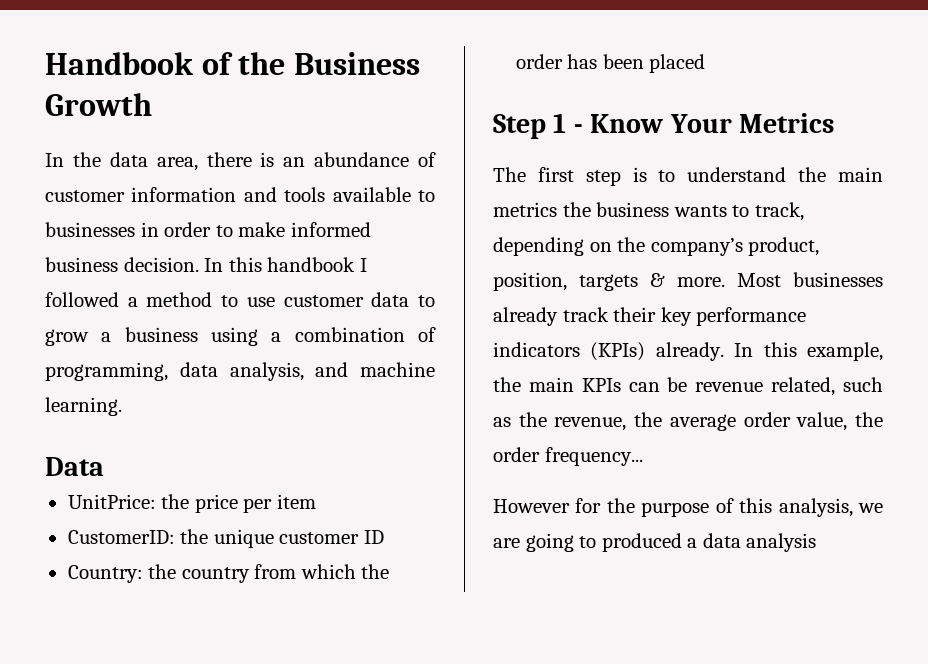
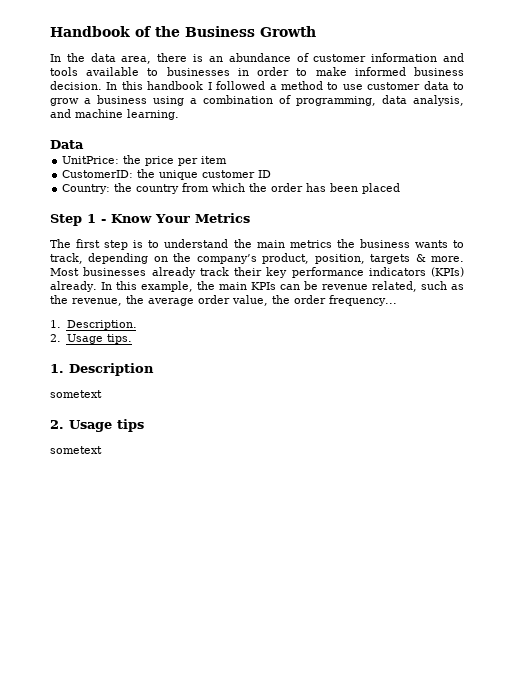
[493,498,883,517] [493,533,817,552] However for the purpose of this analysis, we are going to produced a data analysis -> [50,320,137,330] [50,334,132,344] [50,363,154,376] [50,390,102,398] [50,419,144,432] [50,446,102,454] 1. Description. // 2. Usage tips. // 1. Description // sometext // 2. Usage tips // sometext

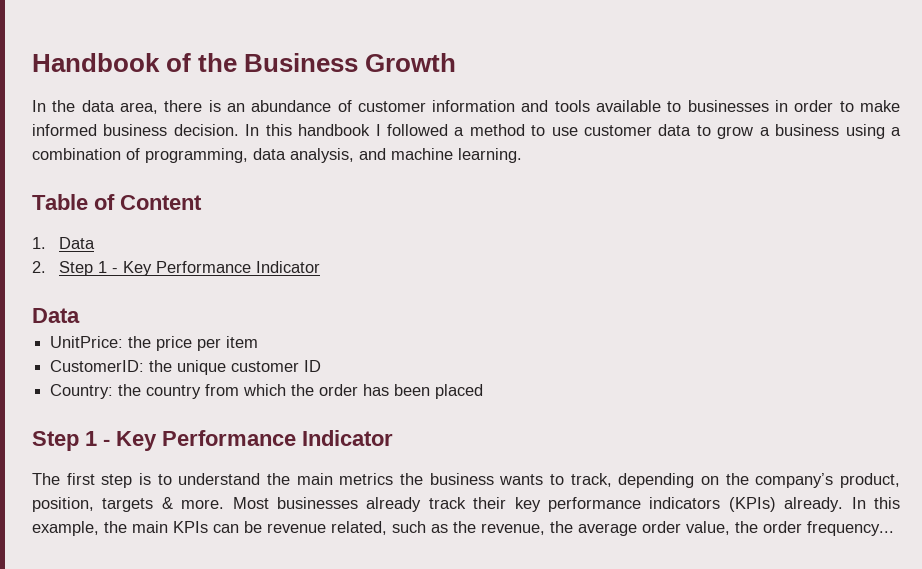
(179, 114) none -> [32,194,202,210] [32,237,95,249] [32,261,320,276] // Table of Content // 1. Data // 2. Step 1 - Key Performance Indicator
[111,213,250,223] Know Your Metrics -> [116,430,393,451] Key Performance Indicator
[50,320,137,330] [50,334,132,344] [50,363,154,376] [50,390,102,398] [50,419,144,432] [50,446,102,454] // 1. Description. // 2. Usage tips. // 1. Description // sometext // 2. Usage tips // sometext -> (894, 528) none

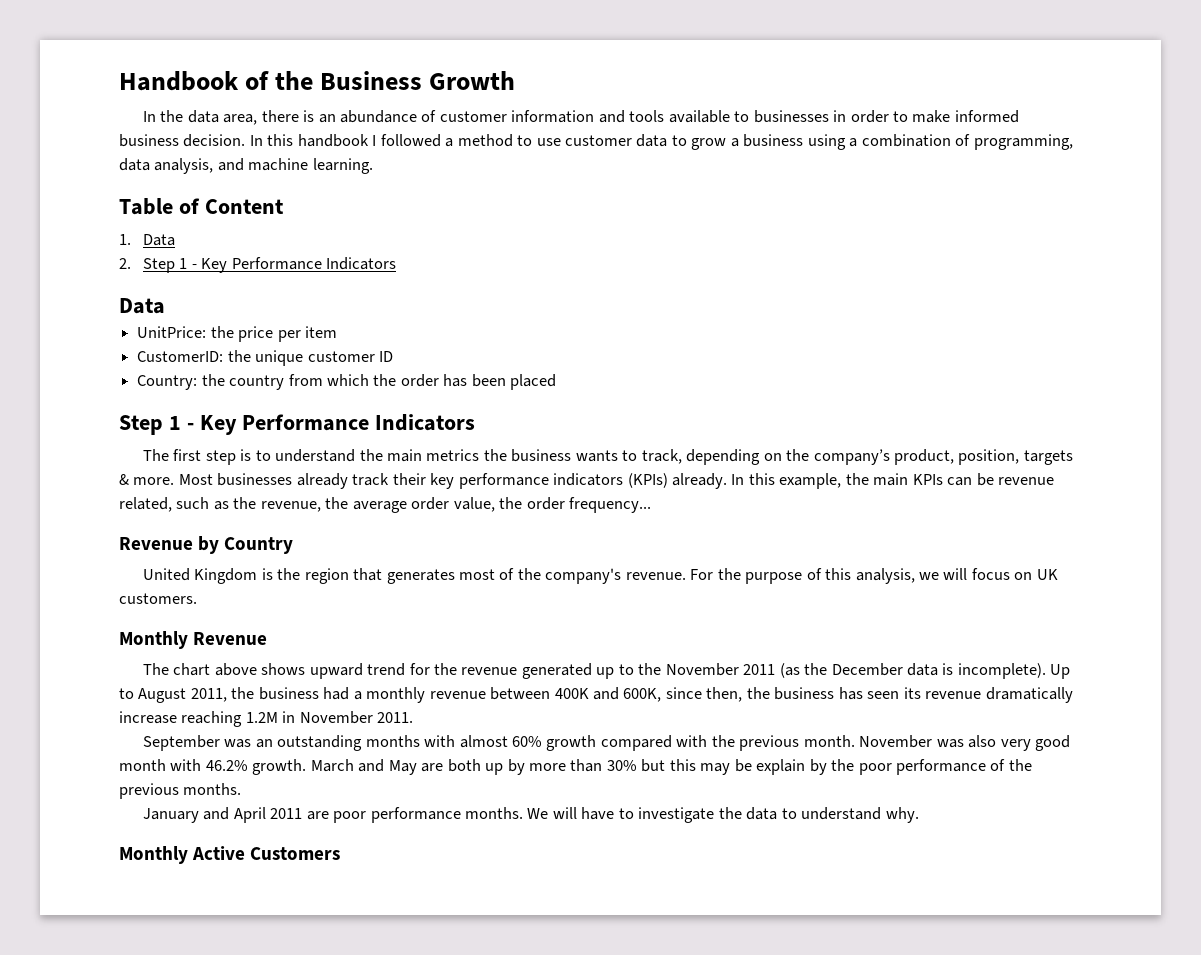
[255,261,320,273] Indicator -> [326,257,397,270] Indicators
[302,430,393,446] Indicator -> [374,414,475,431] Indicators
(894, 528) none -> [119,536,294,554] [142,568,1058,584] [119,593,197,604] [119,631,268,649] [142,663,1071,679] [119,687,1073,703] [119,711,414,727] [142,735,1071,751] [119,759,1032,775] [119,783,242,799] [142,807,919,823] [119,846,341,864] // Revenue by Country // United Kingdom is the region that generates most of the company's revenue. For the purpose of this analysis, we will focus on UK customers. // Monthly Revenue // The chart above shows upward trend for the revenue generated up to the November 2011 (as the December data is incomplete). Up to August 2011, the business had a monthly revenue between 400K and 600K, since then, the business has seen its revenue dramatically increase reaching 1.2M in November 2011. // September was an outstanding months with almost 60% growth compared with the previous month. November was also very good month with 46.2% growth. March and May are both up by more than 30% but this may be explain by the poor performance of the previous months. // January and April 2011 are poor performance months. We will have to investigate the data to understand why. // Monthly Active Customers

